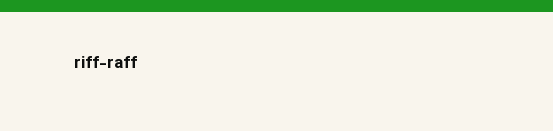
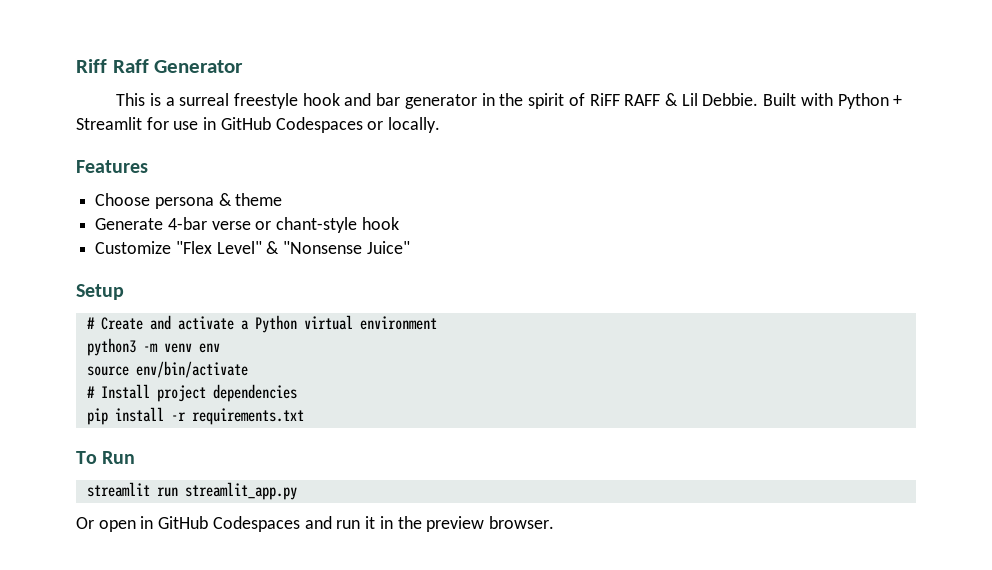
[74,56,137,68] riff-raff -> [76,59,244,73] [116,93,903,109] [76,117,441,133] [76,160,148,173] [95,193,283,209] [95,217,399,233] [95,241,410,254] [76,284,124,300] [86,315,437,333] [86,338,220,356] [86,361,248,378] [86,384,297,402] [86,407,304,425] [76,451,136,464] [86,482,297,500] [76,516,554,532] Riff Raff Generator // This is a surreal freestyle hook and bar generator in the spirit of RiFF RAFF & Lil Debbie. Built with Python + Streamlit for use in GitHub Codespaces or locally. // Features // Choose persona & theme // Generate 4-bar verse or chant-style hook // Customize "Flex Level" & "Nonsense Juice" // Setup // # Create and activate a Python virtual environment // python3 -m venv env // source env/bin/activate // # Install project dependencies // pip install -r requirements.txt // To Run // streamlit run streamlit_app.py // Or open in GitHub Codespaces and run it in the preview browser.

